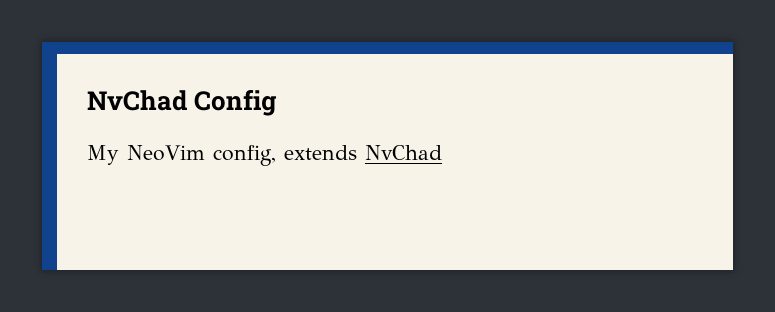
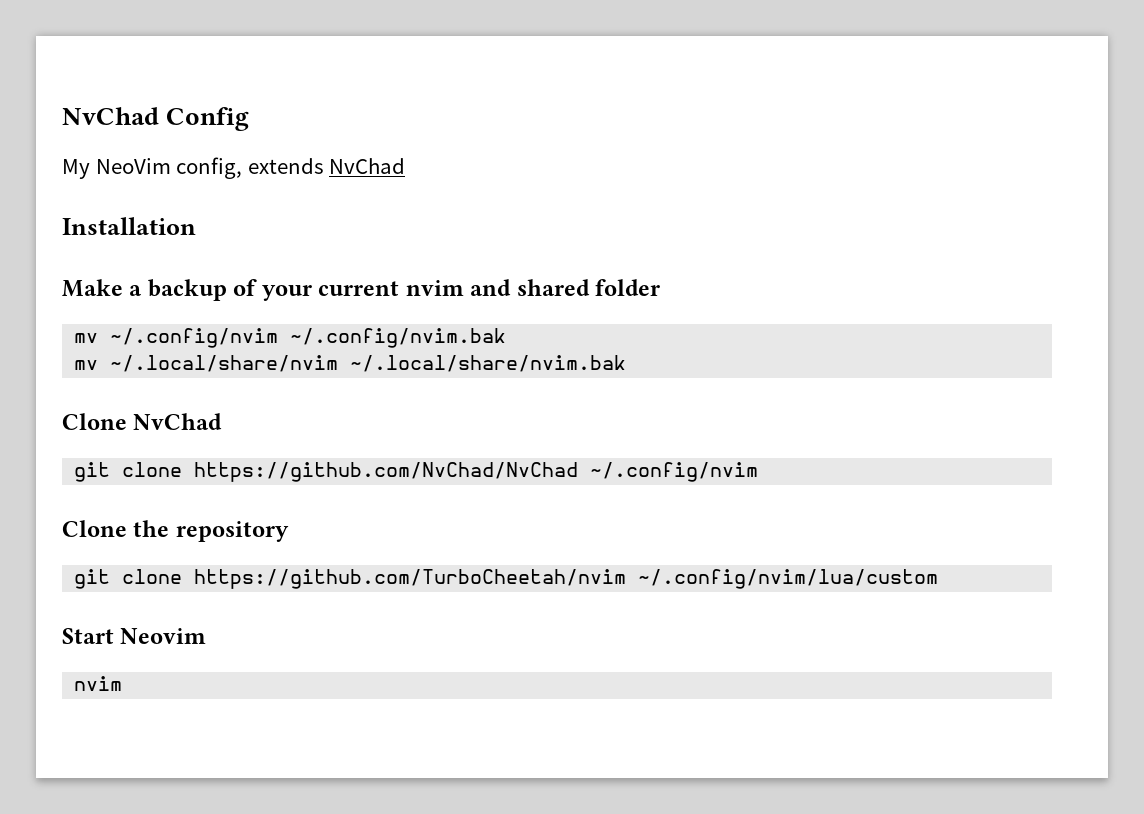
(442, 152) none -> [62,217,196,235] [62,279,661,301] [74,328,507,348] [74,355,627,372] [62,413,223,430] [74,462,759,482] [62,520,289,542] [74,569,939,589] [62,628,207,644] [74,676,123,691] // Installation // Make a backup of your current nvim and shared folder // mv ~/.config/nvim ~/.config/nvim.bak // mv ~/.local/share/nvim ~/.local/share/nvim.bak // Clone NvChad // git clone https://github.com/NvChad/NvChad ~/.config/nvim // Clone the repository // git clone https://github.com/TurboCheetah/nvim ~/.config/nvim/lua/custom // Start Neovim // nvim

